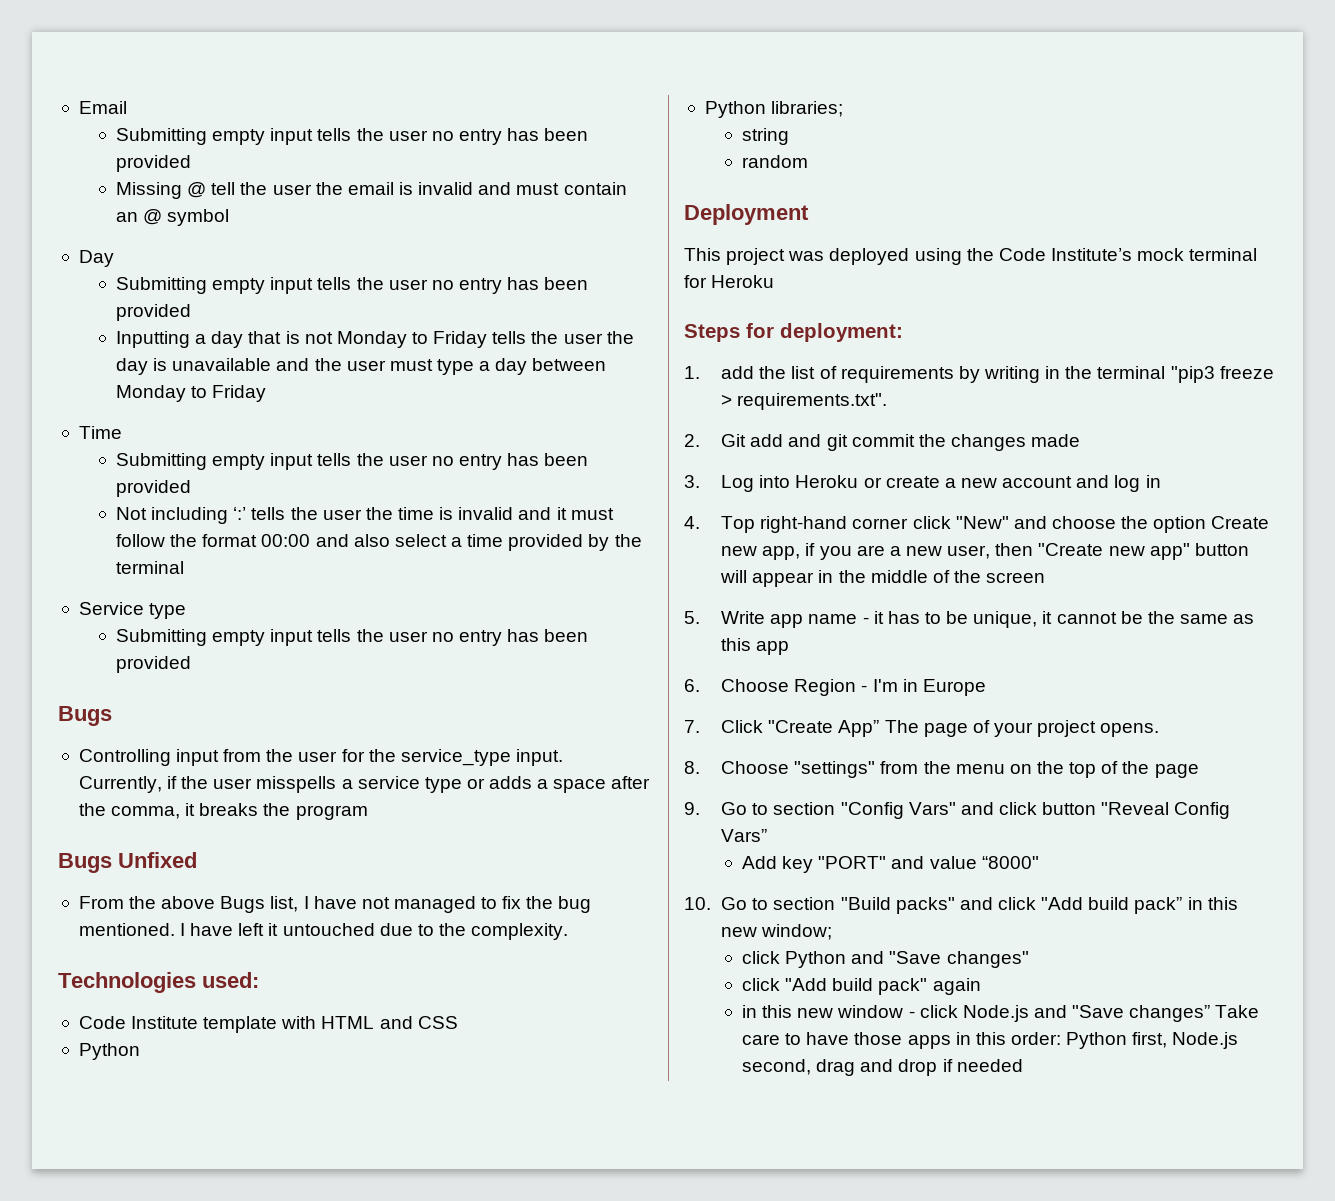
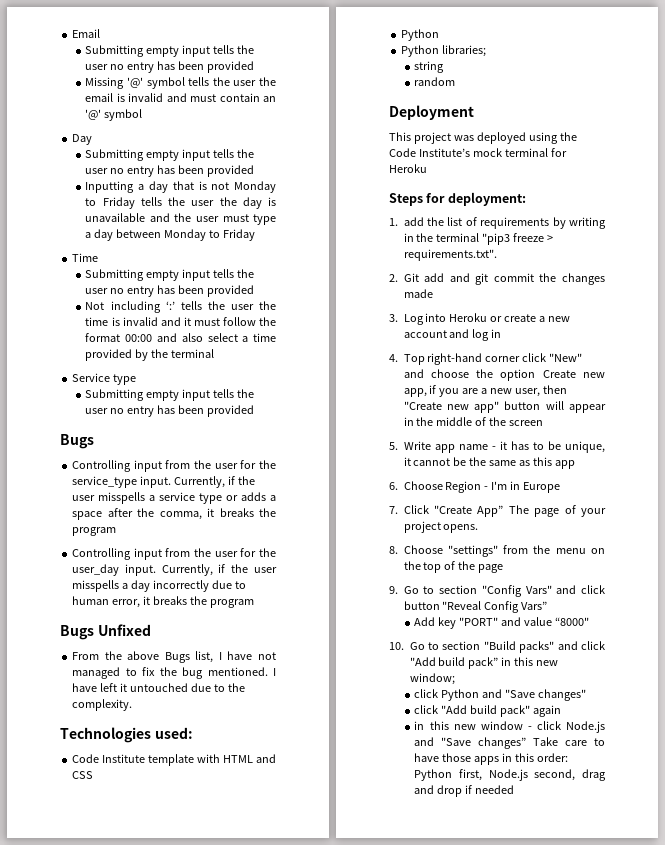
[187,182,236,198] @ tell -> [127,77,210,89] '@' symbol tells
[143,209,163,225] @ -> [85,109,102,120] '@'
(368, 812) none -> [72,548,276,560] [72,564,277,576] [72,580,246,592] [72,596,254,608] // Controlling input from the user for the user_day input. Currently, if the user misspells a day incorrectly due to human error, it breaks the program

